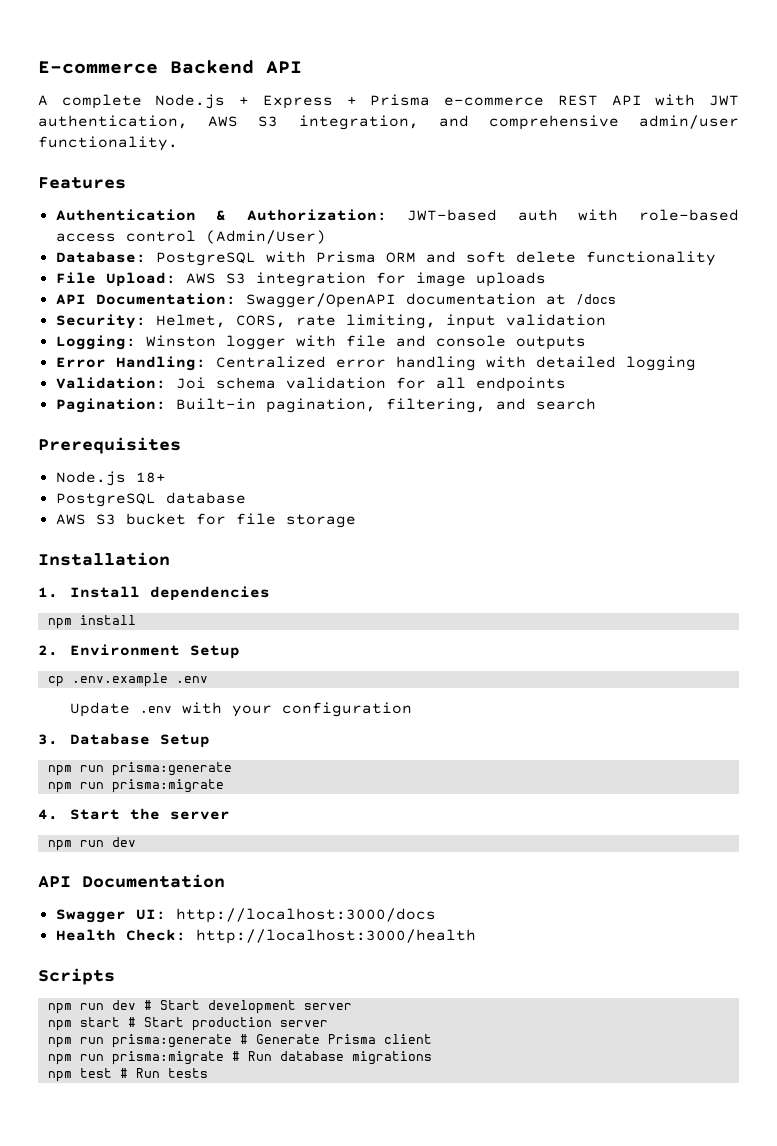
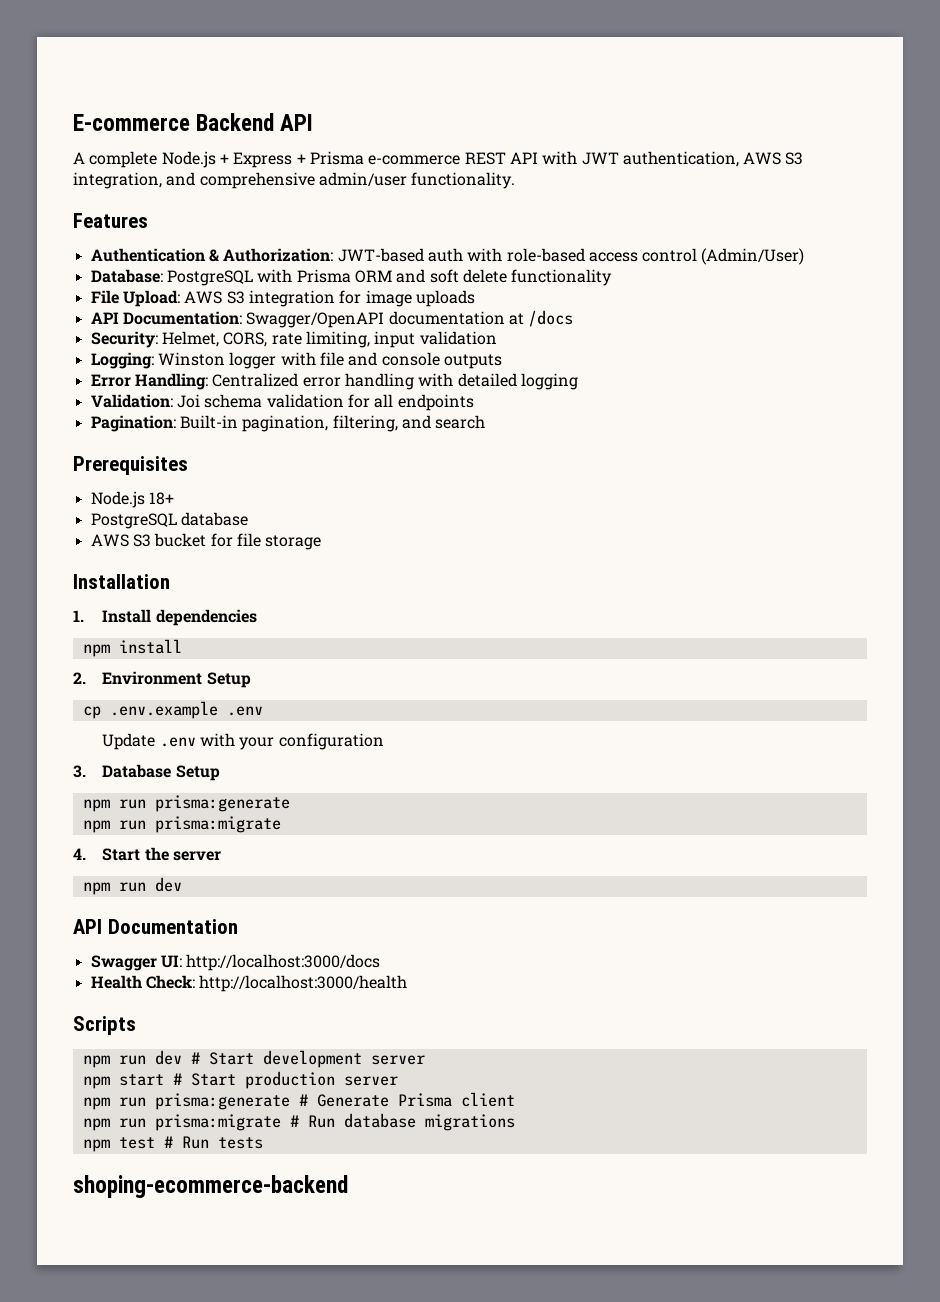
(208, 1073) none -> [73,1175,348,1198] // shoping-ecommerce-backend

